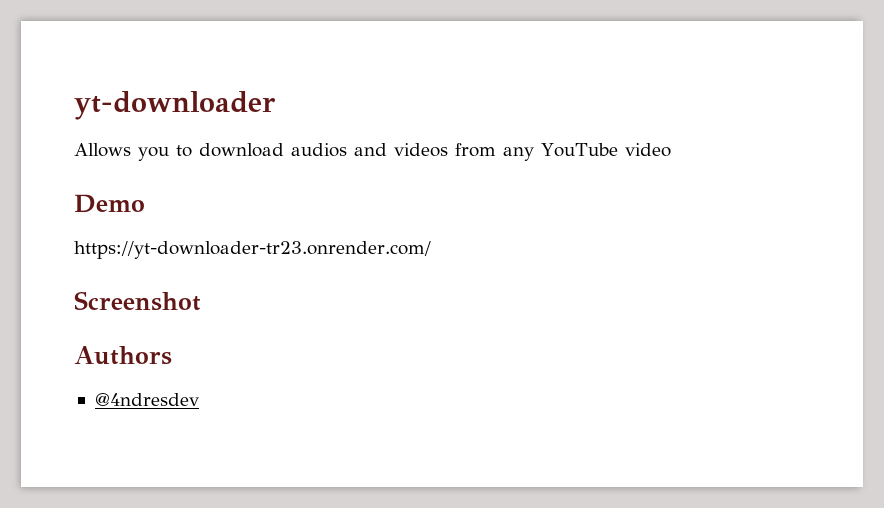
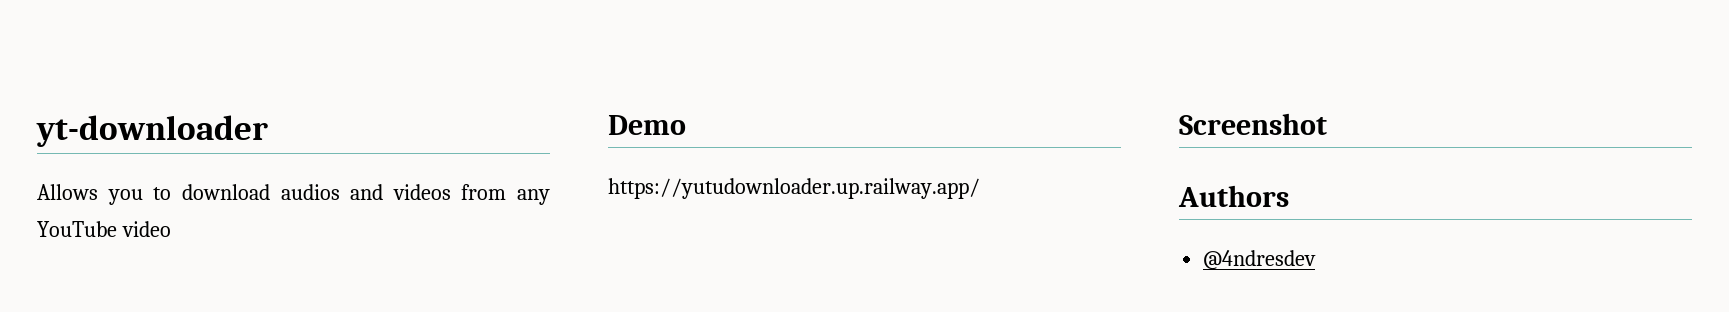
[74,241,431,259] https://yt-downloader-tr23.onrender.com/ -> [608,178,980,199] https://yutudownloader.up.railway.app/

